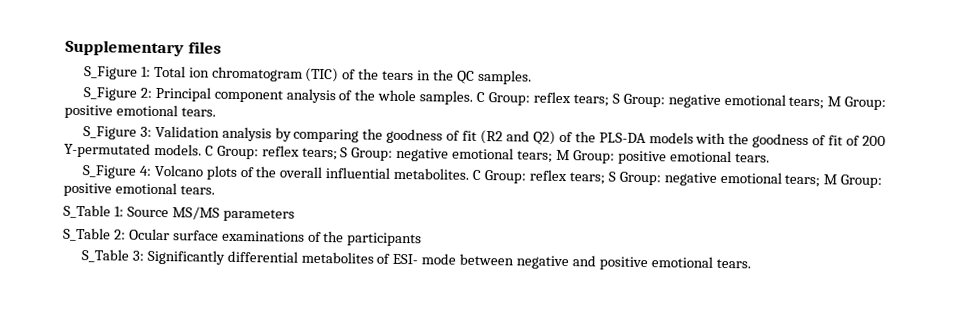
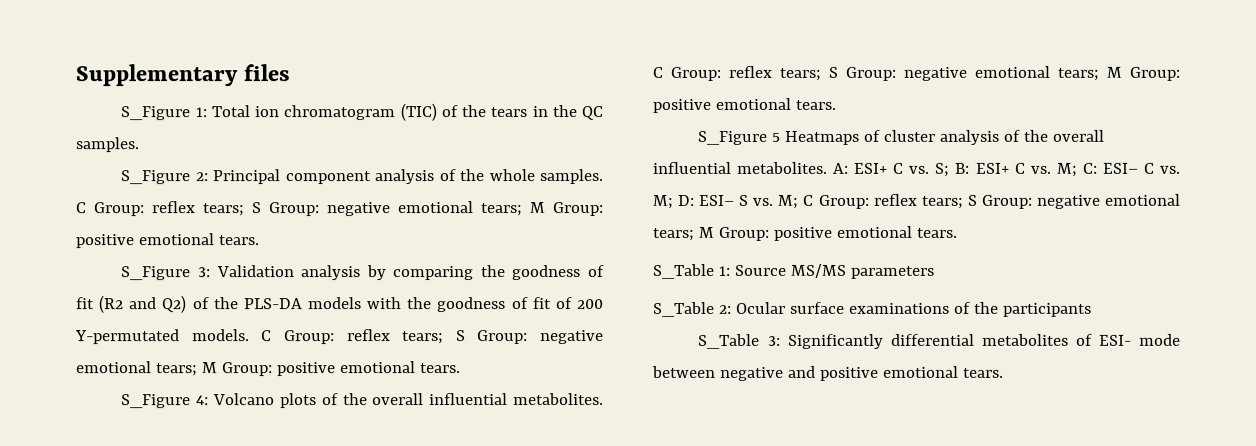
(215, 190) none -> [697,129,1105,145] [652,161,1180,177] [652,193,1181,209] [653,225,958,241] // S_Figure 5 Heatmaps of cluster analysis of the overall influential metabolites. A: ESI+ C vs. S; B: ESI+ C vs. M; C: ESI– C vs. M; D: ESI– S vs. M; C Group: reflex tears; S Group: negative emotional tears; M Group: positive emotional tears.

